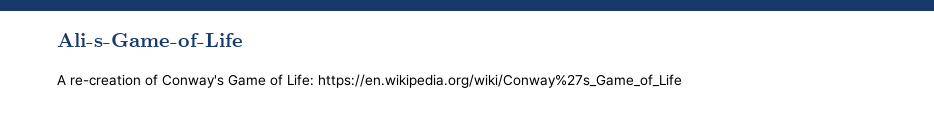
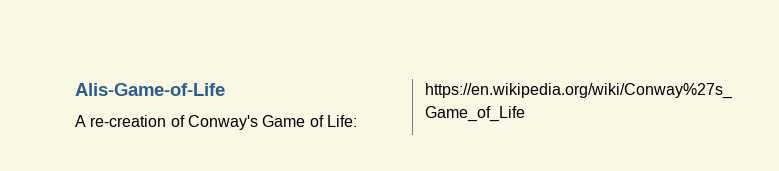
[57,33,243,47] Ali-s-Game-of-Life -> [75,83,225,96] Alis-Game-of-Life

